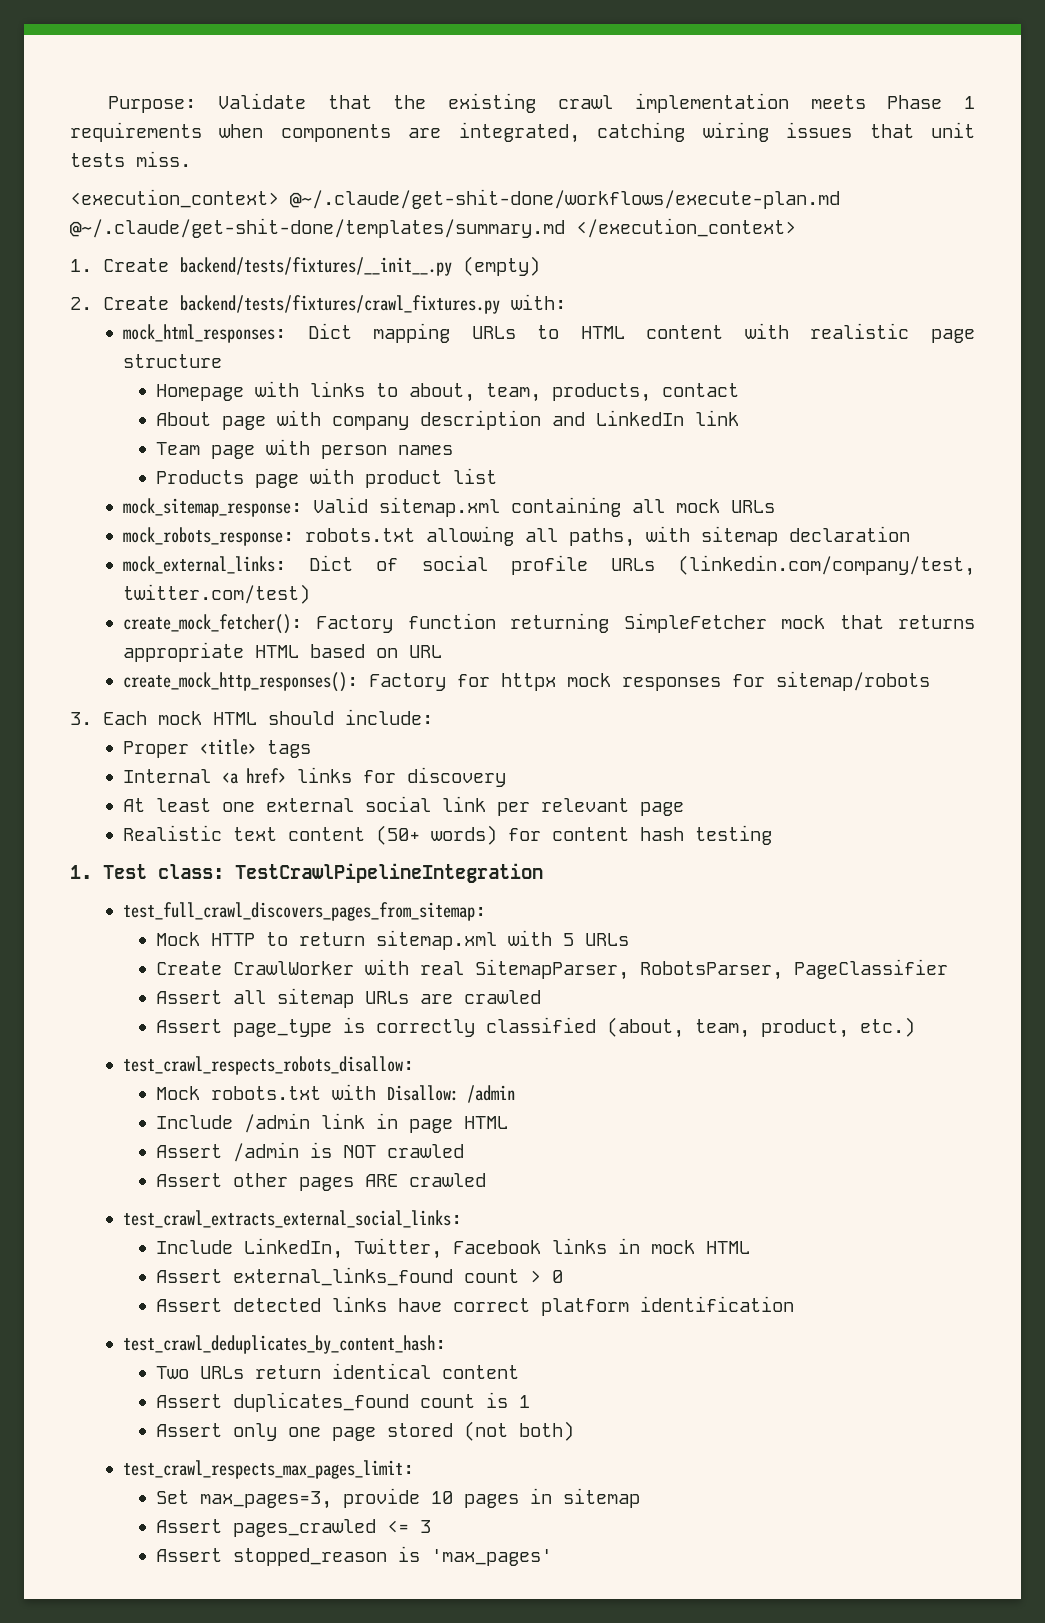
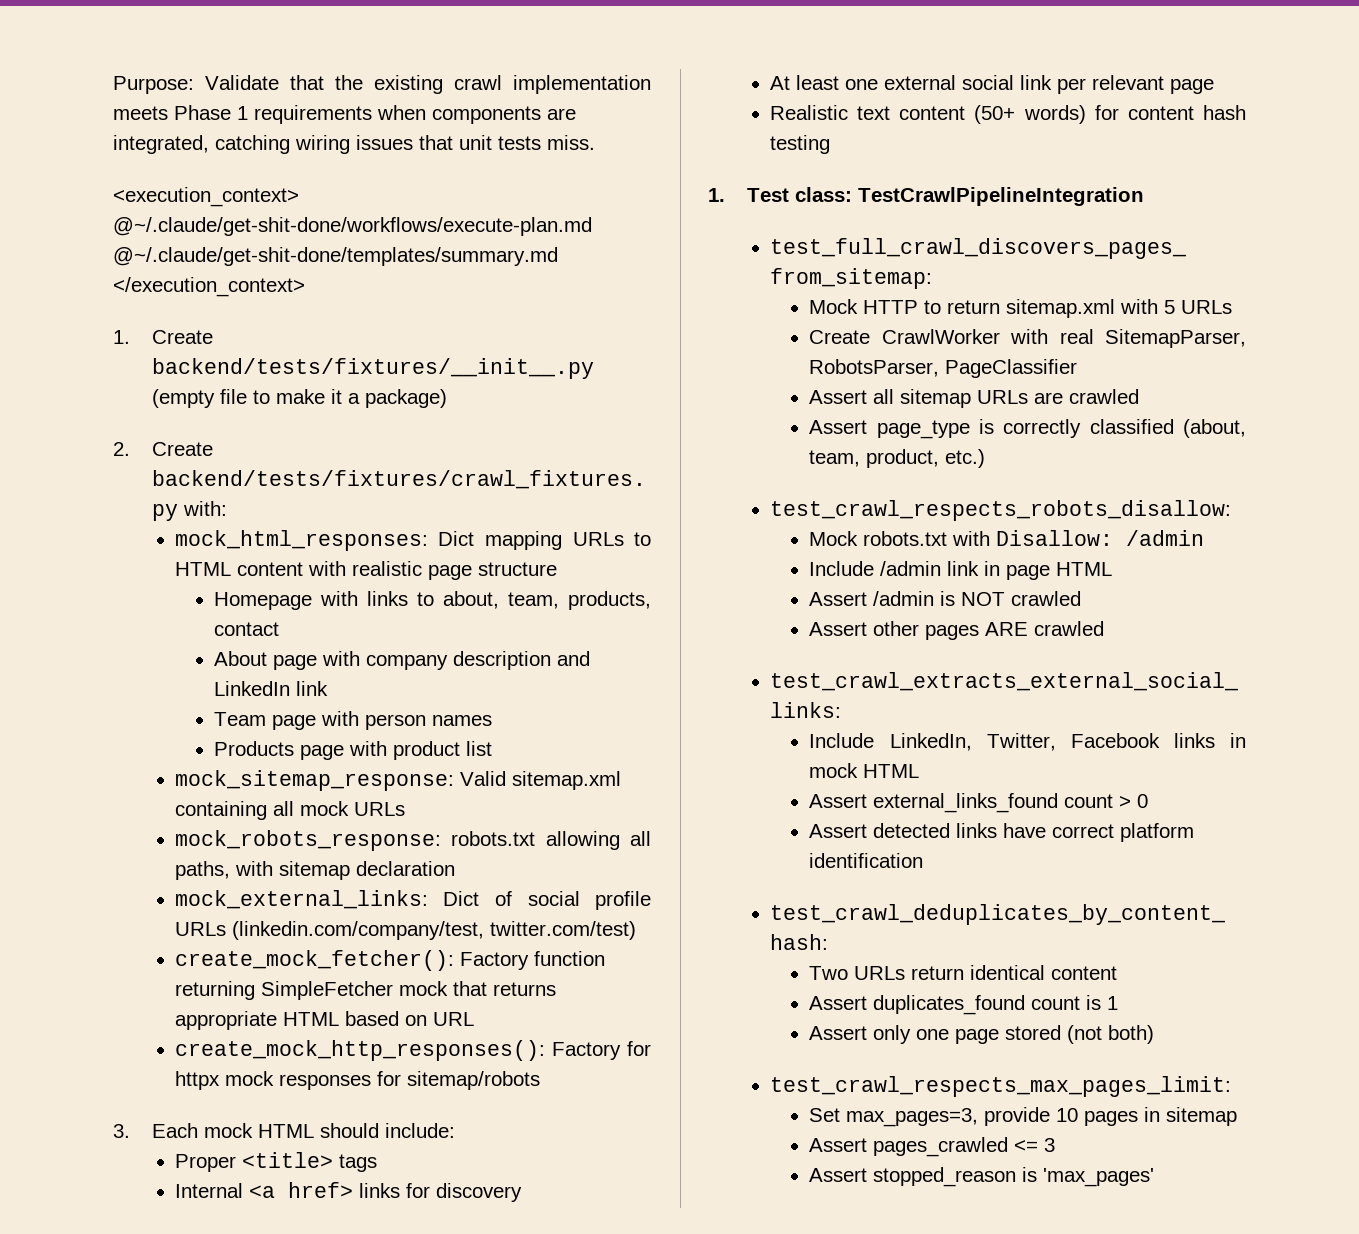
[462,256,540,276] (empty) -> [152,389,448,408] (empty file to make it a package)

